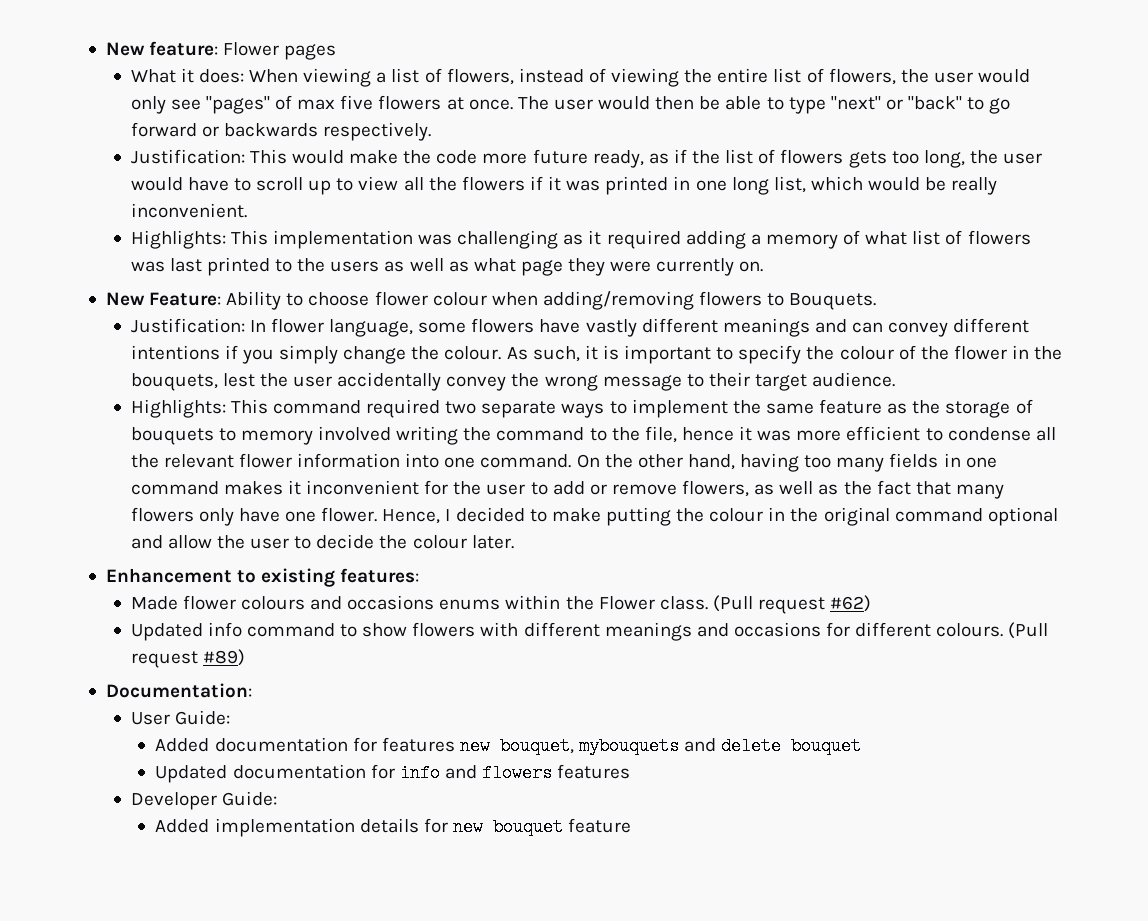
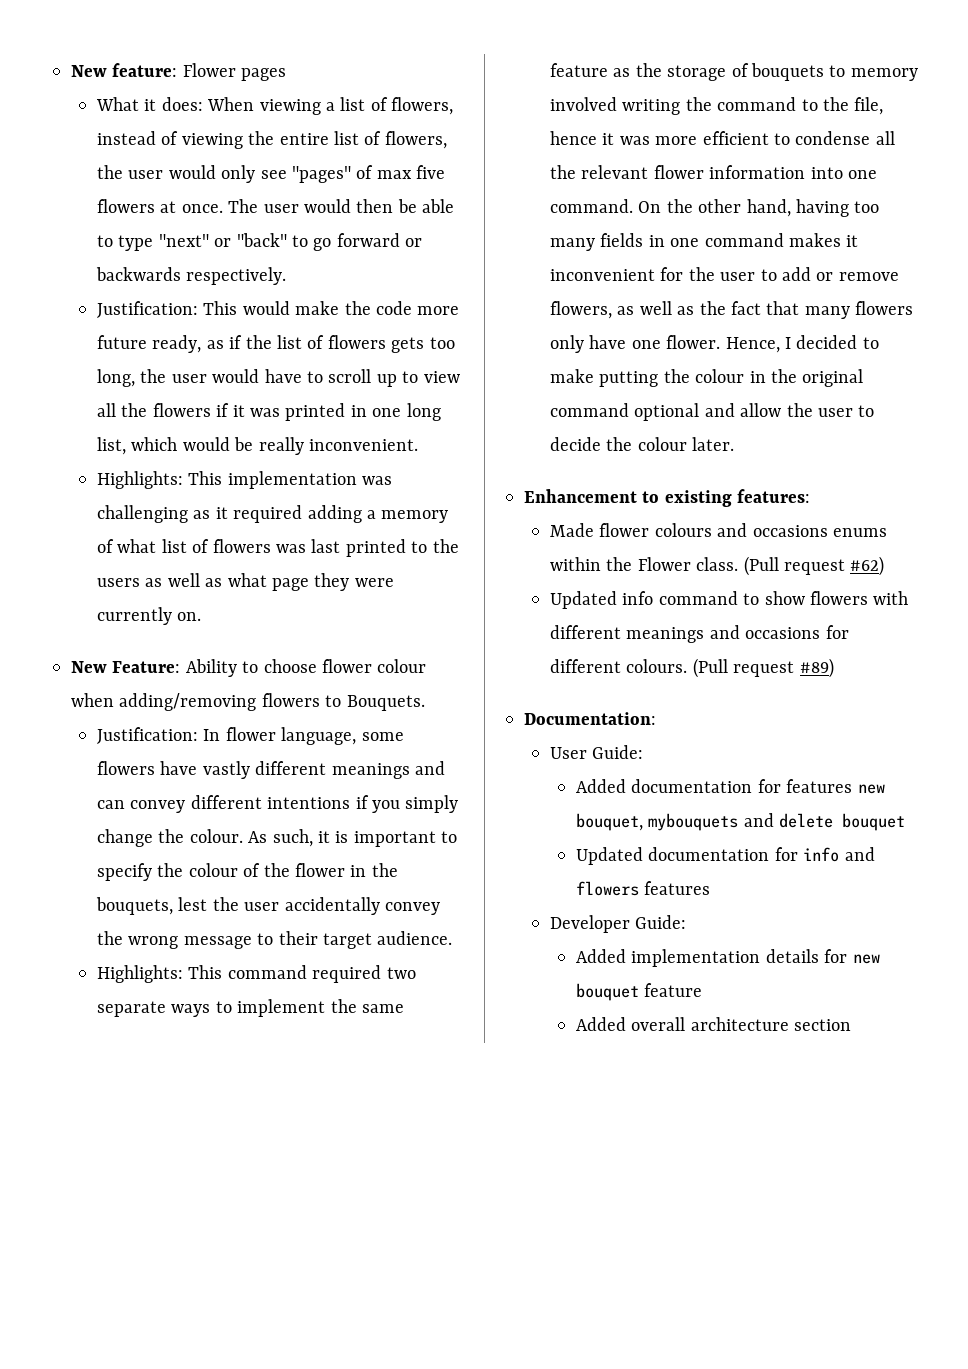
(632, 825) none -> [576,1017,852,1031] // Added overall architecture section

